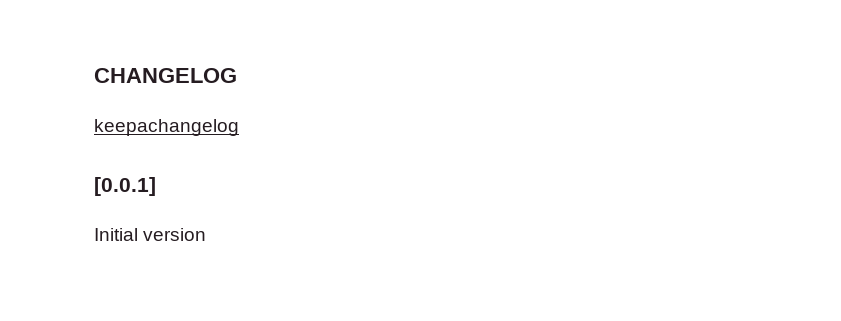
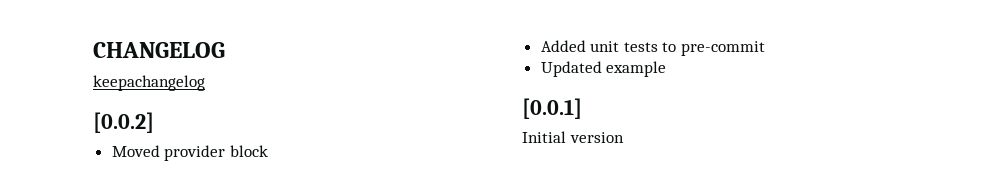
(239, 127) none -> [93,112,154,133] [111,145,268,161] [540,40,766,56] [540,61,667,77] // [0.0.2] // Moved provider block // Added unit tests to pre-commit // Updated example

